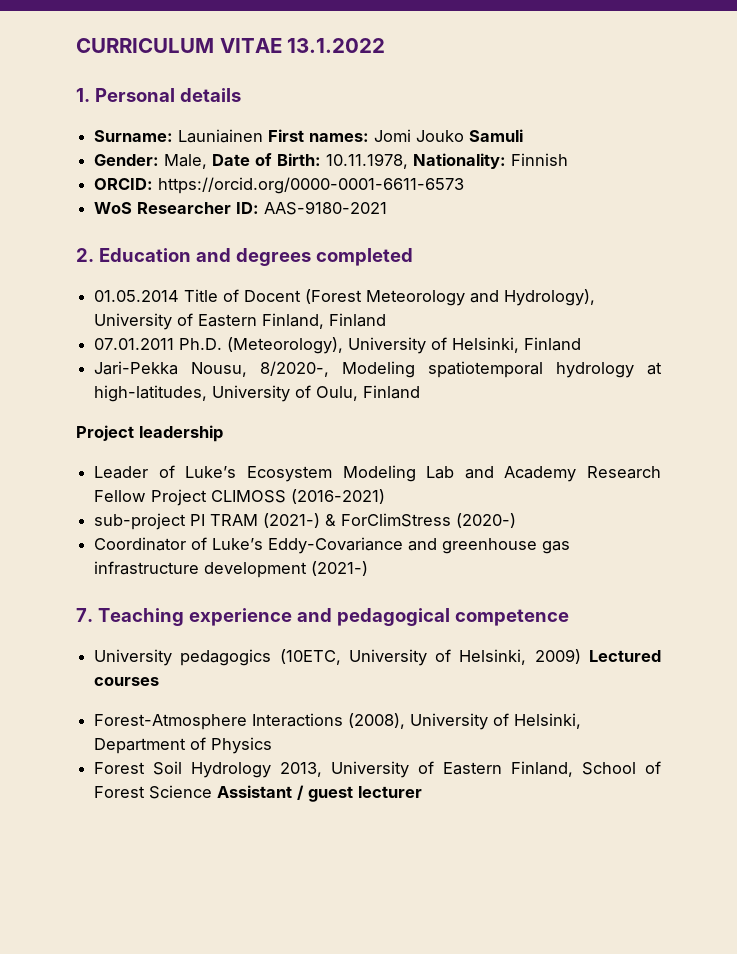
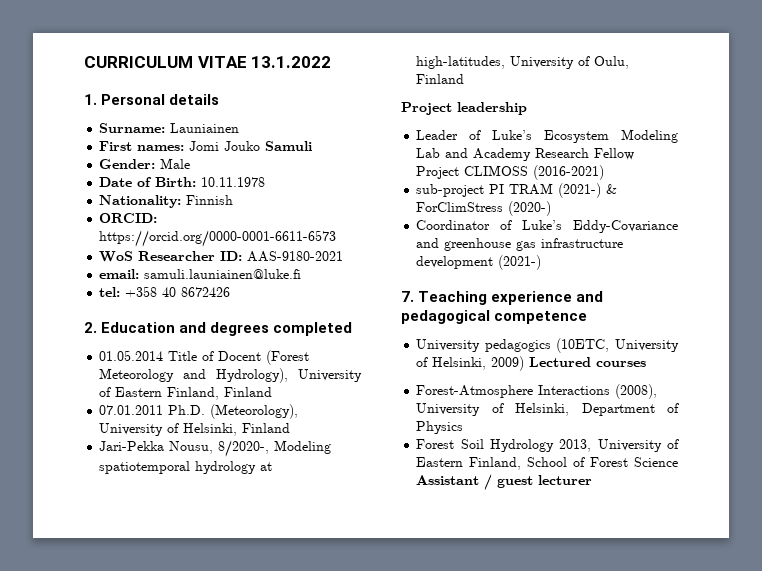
(264, 136) none -> (240, 128) //
[164,154,208,169] Male, -> [160,158,191,169] Male //
[326,153,409,169] 10.11.1978, -> [201,177,266,187] 10.11.1978 //
(388, 208) none -> [99,269,302,279] [99,286,231,297] // email: samuli.launiainen@luke.fi // tel: +358 40 8672426

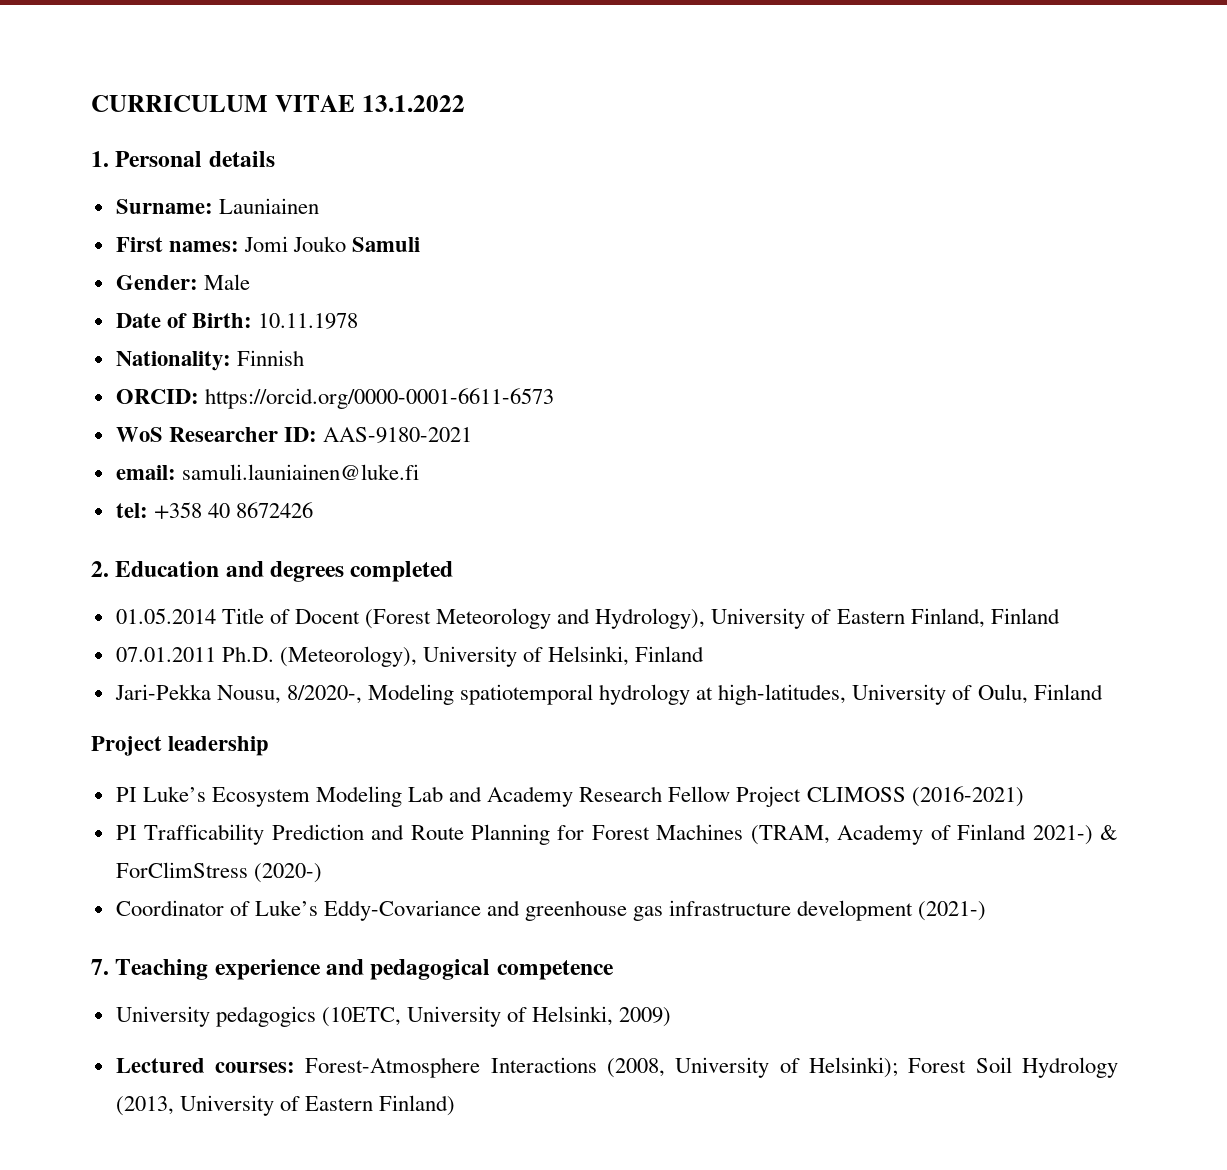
[416,130,482,140] Leader of -> [115,787,137,802] PI
[416,183,602,198] sub-project PI TRAM (2021-) -> [115,824,1093,845] PI Trafficability Prediction and Route Planning for Forest Machines (TRAM, Academy of Finland 2021-)
[529,357,647,367] Lectured courses // -> [115,1058,296,1073] // Lectured courses:
[615,384,658,399] [416,403,679,416] [416,421,464,434] (2008), University of Helsinki, Department of Physics // -> [607,1057,899,1078] (2008, University of Helsinki);
[559,439,679,452] [416,457,678,470] [416,474,593,490] 2013, University of Eastern Finland, School of Forest Science Assistant / guest lecturer -> [115,1095,456,1116] (2013, University of Eastern Finland)

